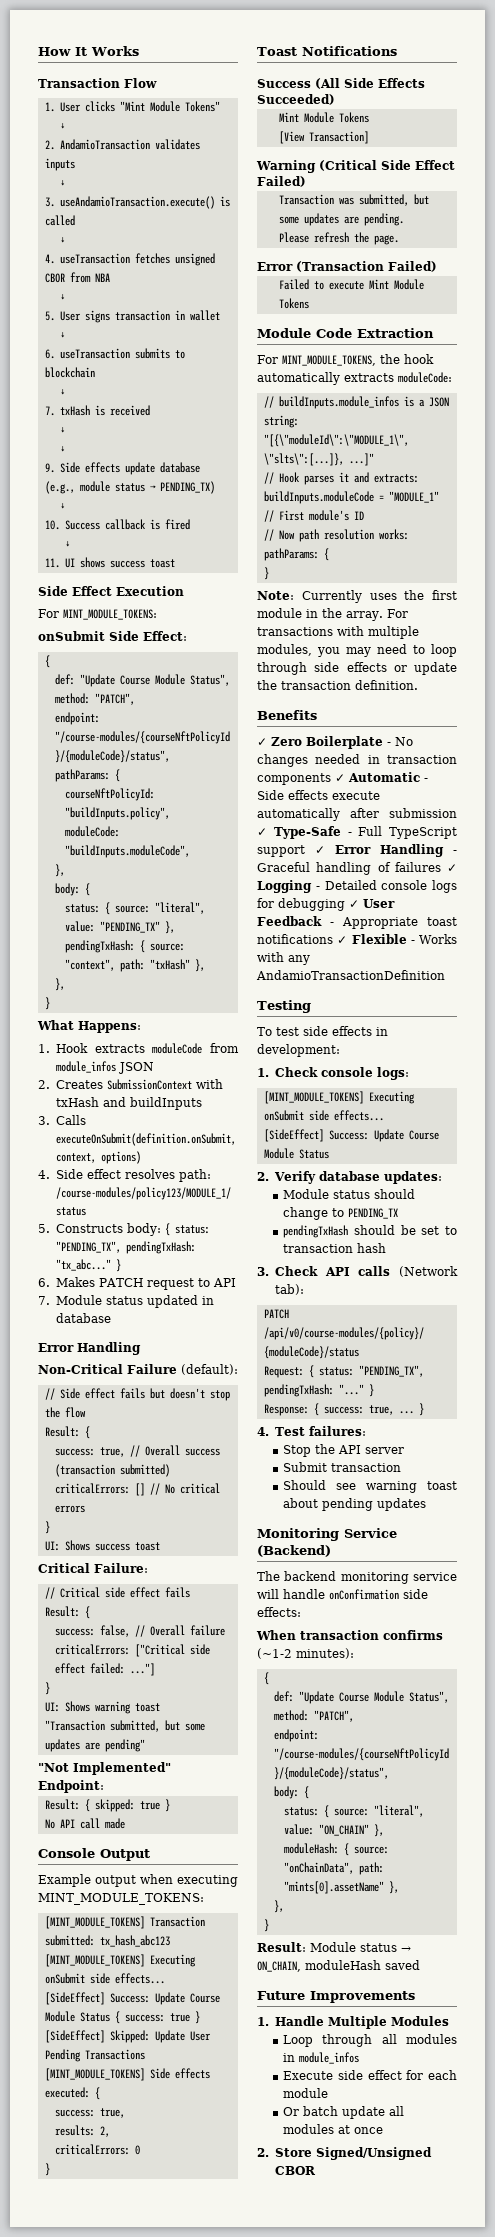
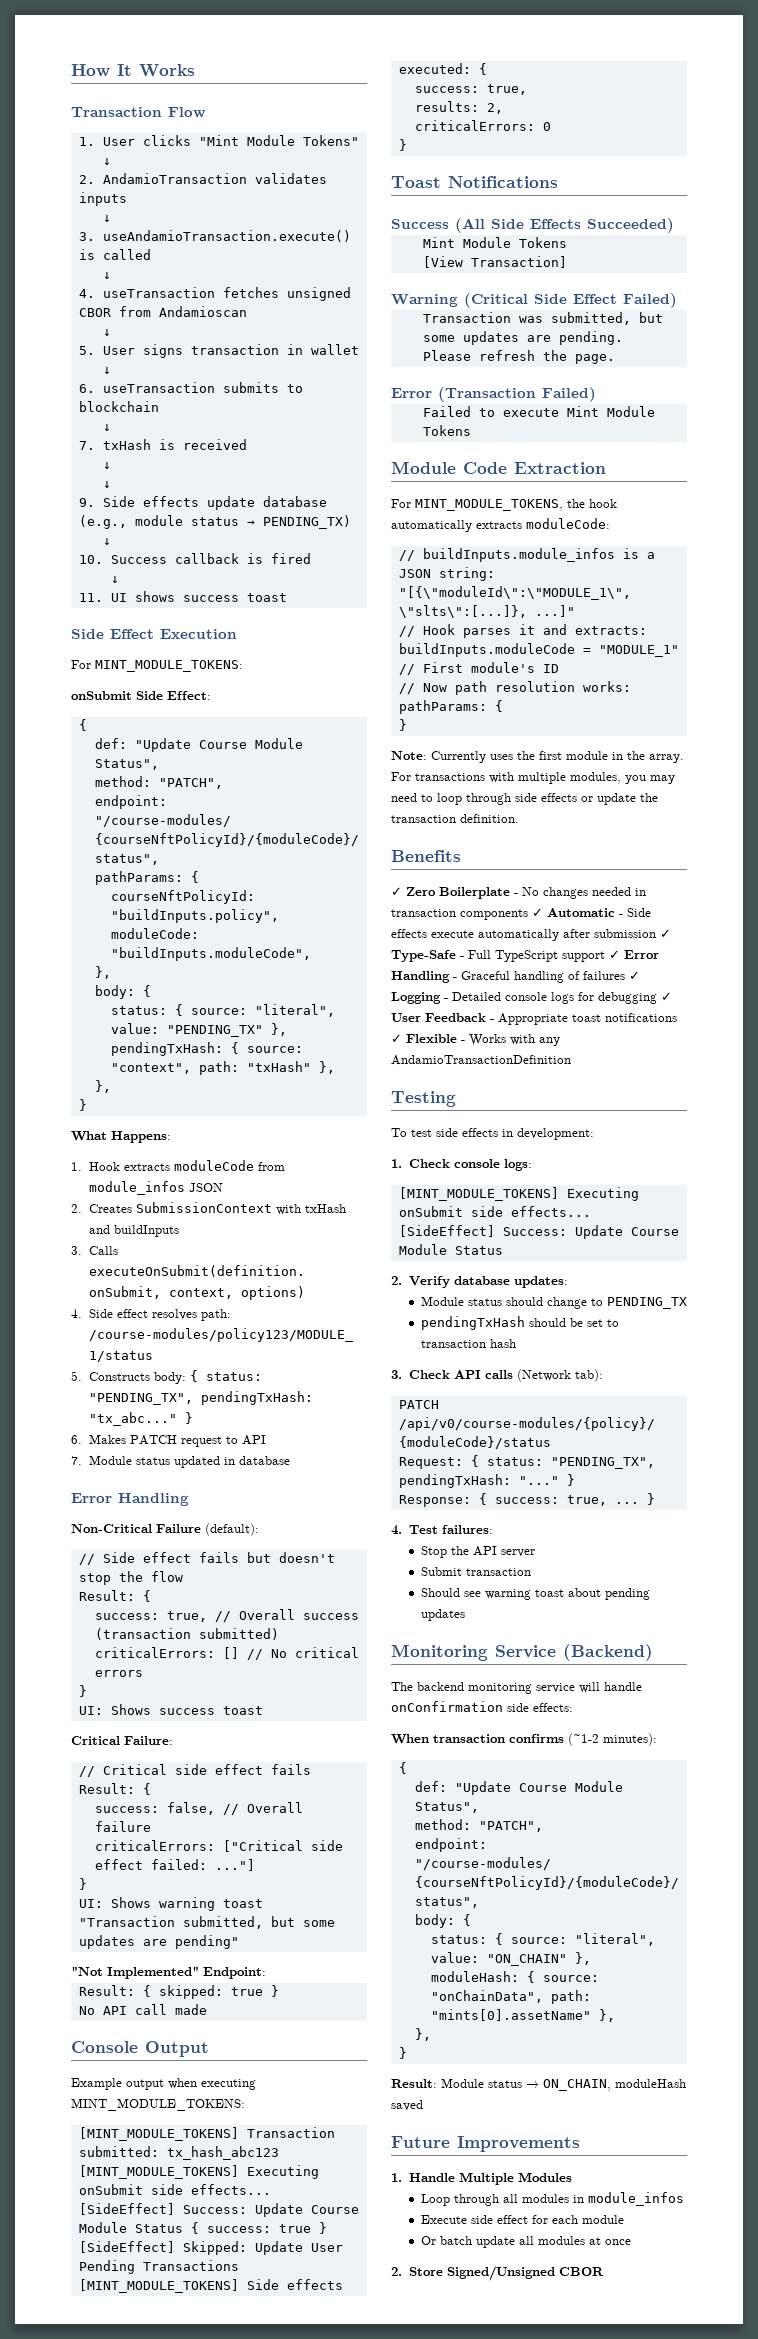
[94,273,110,282] NBA -> [158,306,247,317] Andamioscan

